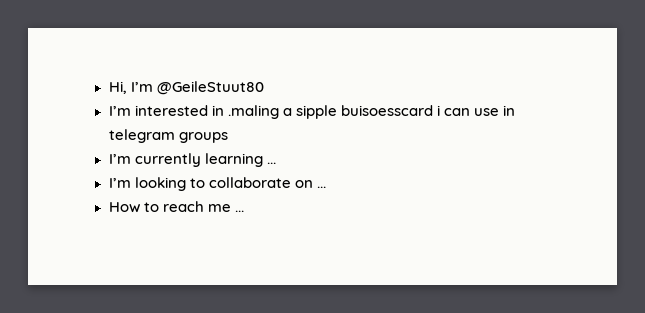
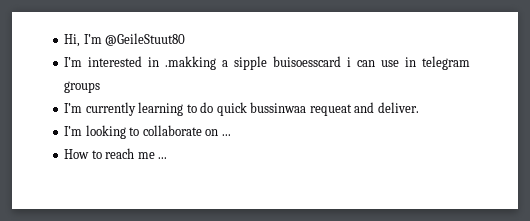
[227,105,279,119] .maling -> [165,56,217,70] .makking
[266,162,276,164] ... -> [186,102,419,116] to do quick bussinwaa requeat and deliver.

